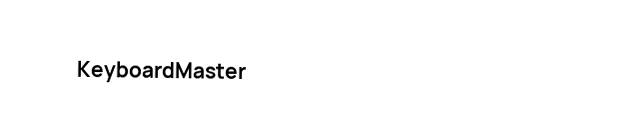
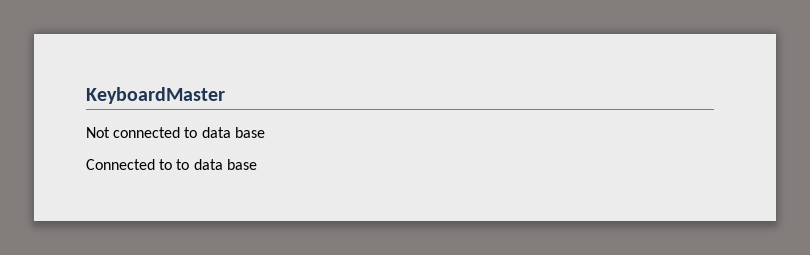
(246, 72) none -> [86,127,265,138] [86,159,257,170] // Not connected to data base // Connected to to data base

